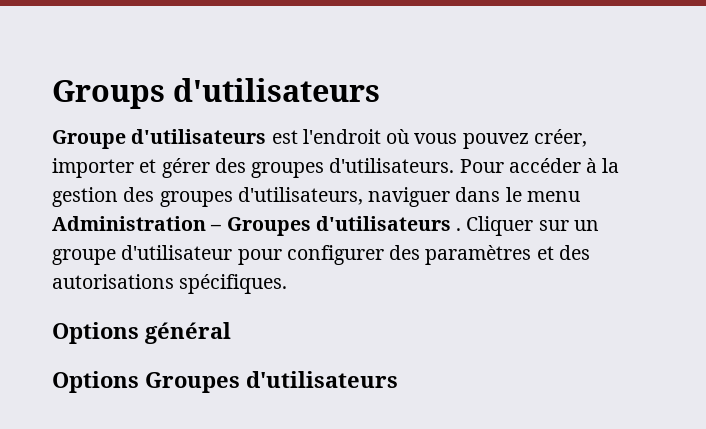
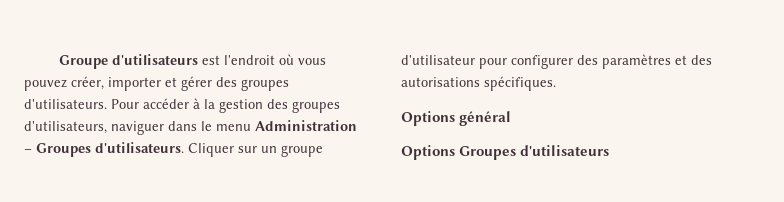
[52,78,381,109] Groups d'utilisateurs // -> (58, 62) none
[315,216,462,231] d'utilisateurs . -> [95,142,184,153] d'utilisateurs.

